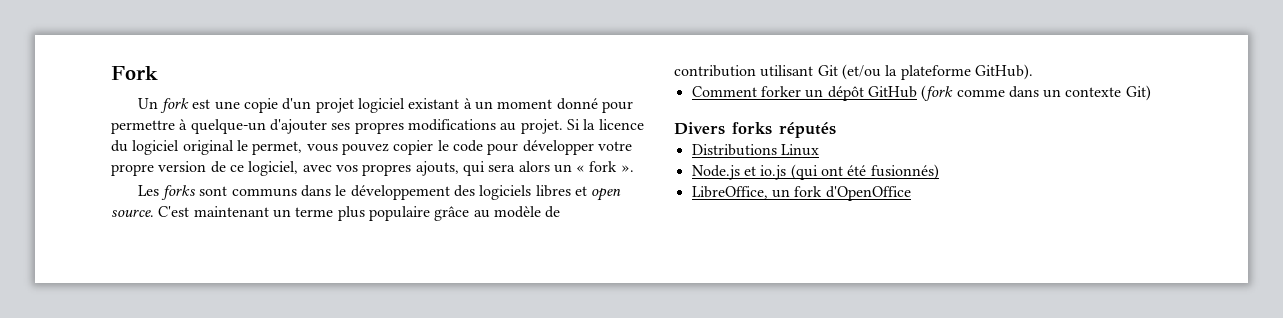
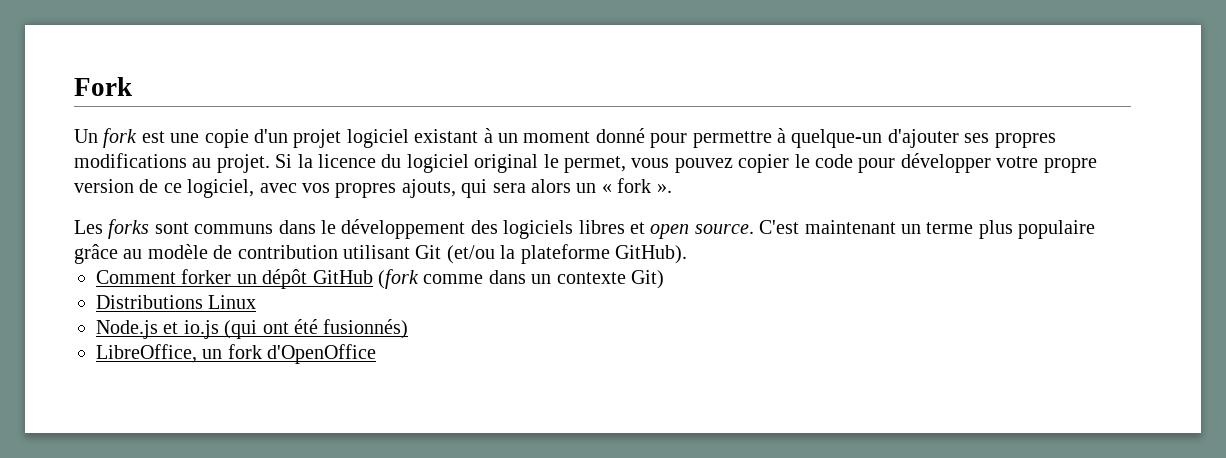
[674,122,836,138] // Divers forks réputés -> (664, 279) none

